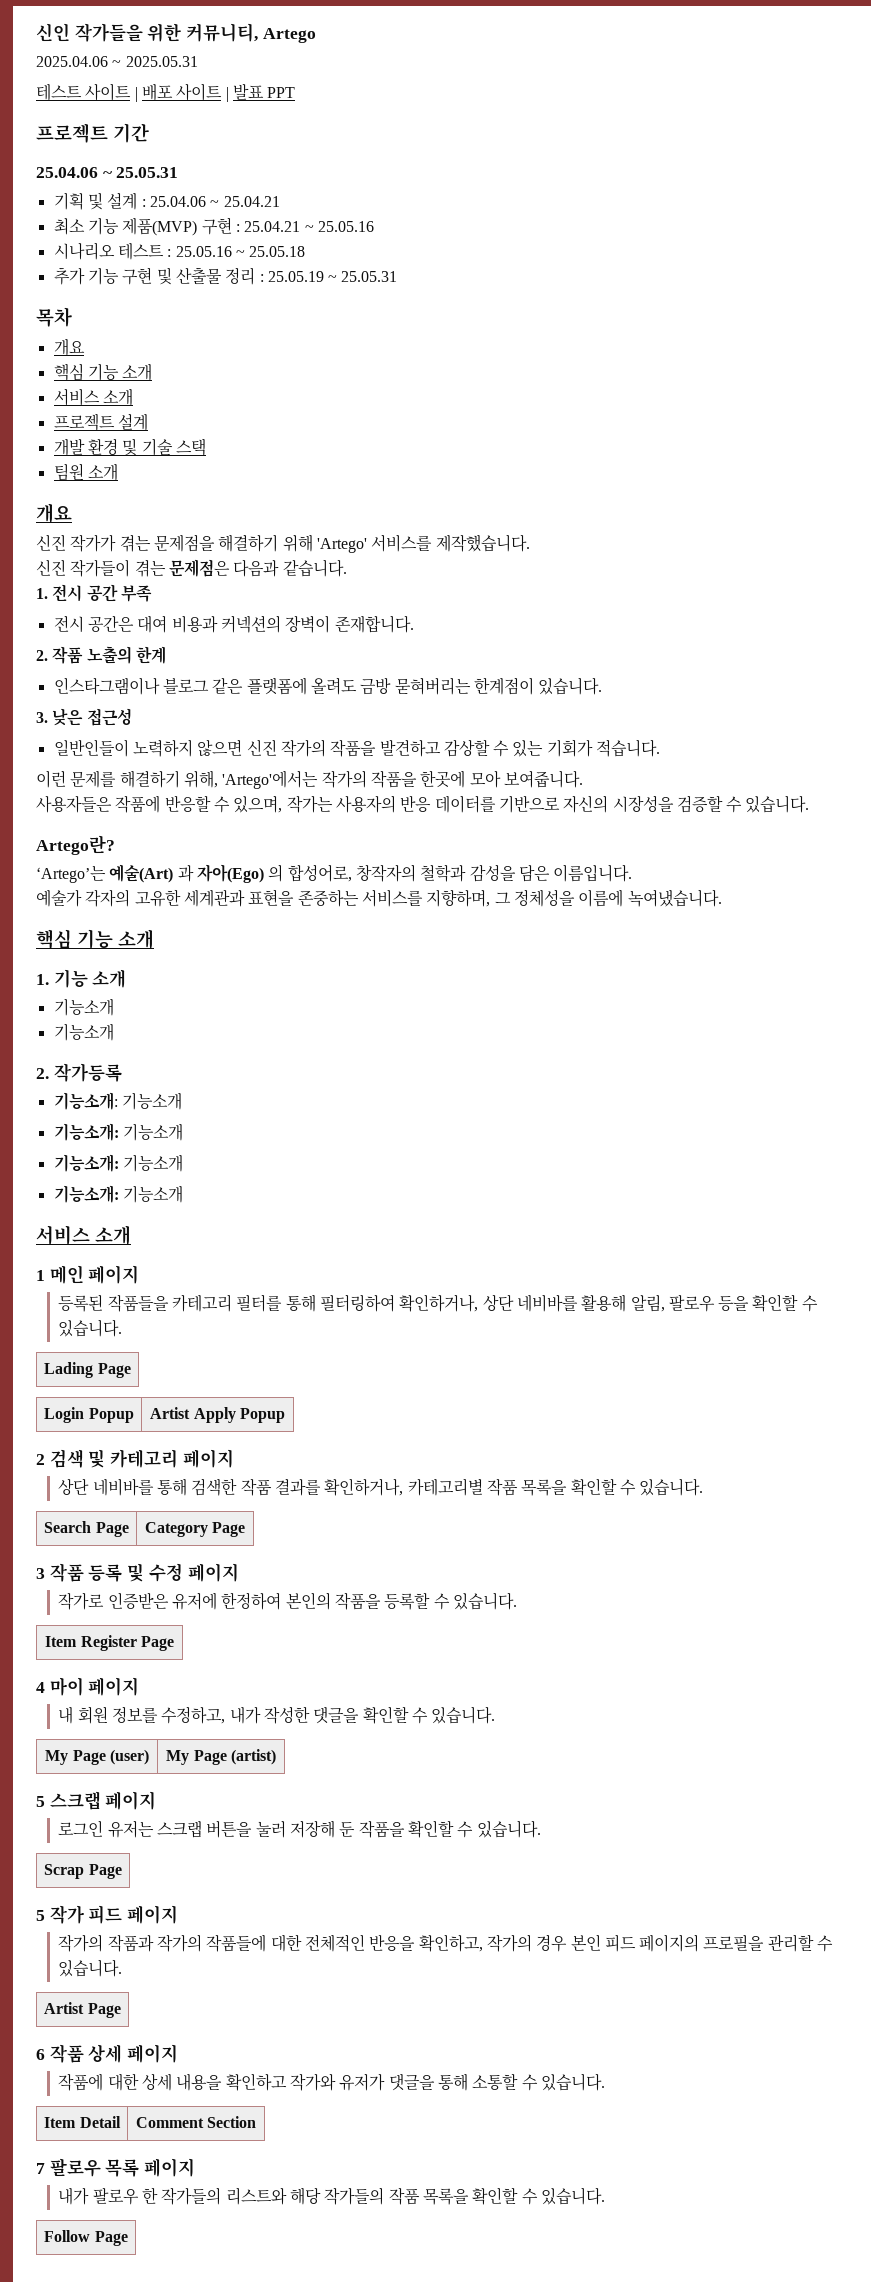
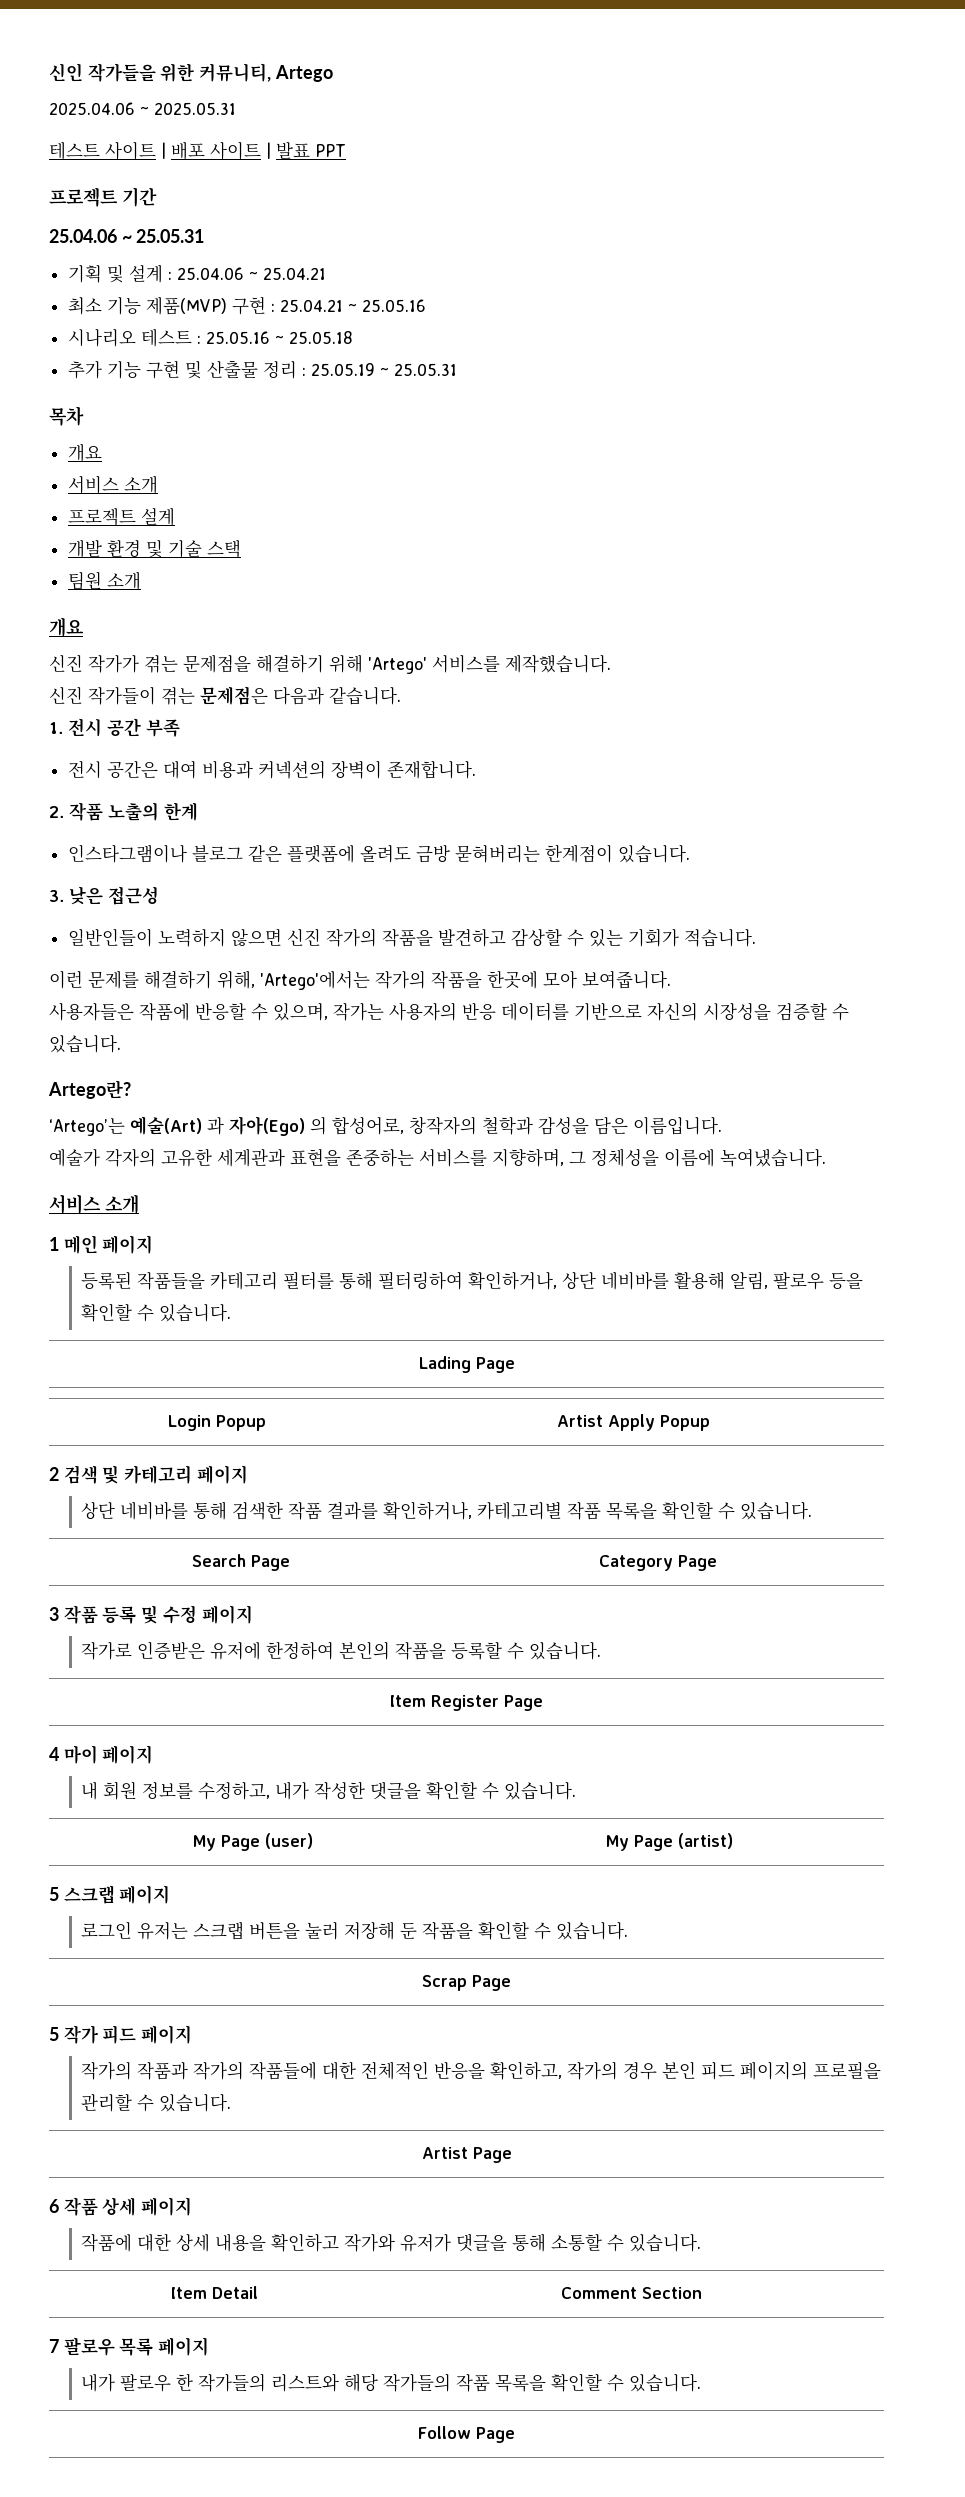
[53,363,153,381] // 핵심 기능 소개 -> (103, 452) none
[36,929,154,949] [36,969,127,988] [53,998,114,1016] [53,1023,114,1041] [36,1063,122,1082] [53,1092,182,1110] [53,1123,183,1141] [53,1154,183,1172] [53,1185,183,1203] // 핵심 기능 소개 // 1. 기능 소개 // 기능소개 // 기능소개 // 2. 작가등록 // 기능소개: 기능소개 // 기능소개: 기능소개 // 기능소개: 기능소개 // 기능소개: 기능소개 -> (826, 1157) none

